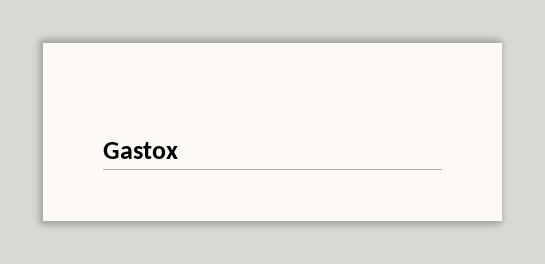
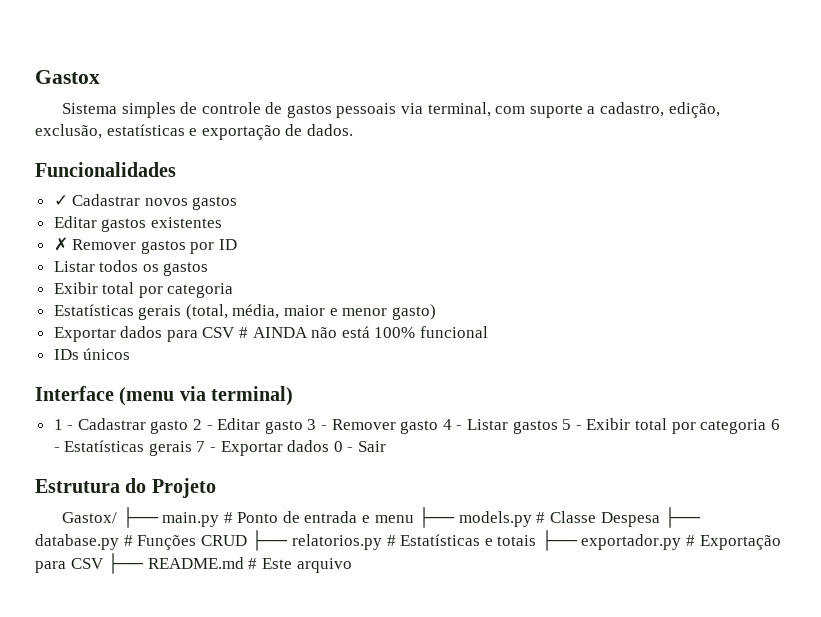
(178, 150) none -> [61,102,720,118] [35,124,353,140] [35,162,176,177] [53,194,238,210] [53,216,222,232] [53,237,238,254] [53,260,209,276] [53,282,234,298] [53,304,436,320] [53,326,489,342] [53,348,131,360] [35,386,294,406] [53,418,780,434] [53,440,387,456] [35,478,216,498] [61,507,702,528] [35,530,781,551] [35,553,352,574] // Sistema simples de controle de gastos pessoais via terminal, com suporte a cadastro, edição, exclusão, estatísticas e exportação de dados. // Funcionalidades // ✓ Cadastrar novos gastos // Editar gastos existentes // ✗ Remover gastos por ID // Listar todos os gastos // Exibir total por categoria // Estatísticas gerais (total, média, maior e menor gasto) // Exportar dados para CSV # AINDA não está 100% funcional // IDs únicos // Interface (menu via terminal) // 1 - Cadastrar gasto 2 - Editar gasto 3 - Remover gasto 4 - Listar gastos 5 - Exibir total por categoria 6 - Estatísticas gerais 7 - Exportar dados 0 - Sair // Estrutura do Projeto // Gastox/ ├── main.py # Ponto de entrada e menu ├── models.py # Classe Despesa ├── database.py # Funções CRUD ├── relatorios.py # Estatísticas e totais ├── exportador.py # Exportação para CSV ├── README.md # Este arquivo

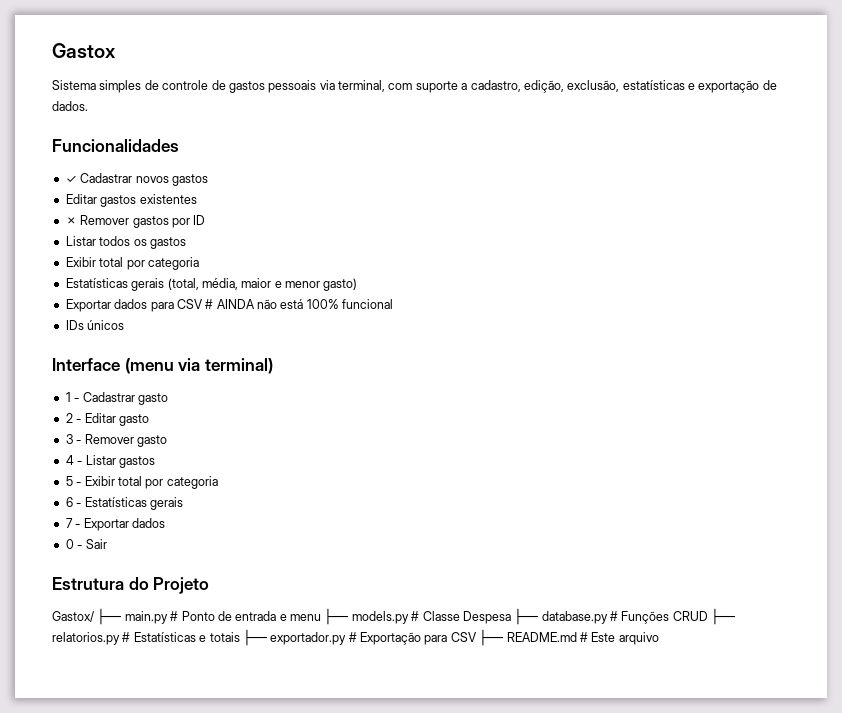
(189, 427) none -> (168, 399) //
(303, 427) none -> (149, 420) //
(439, 427) none -> (167, 441) //
(558, 427) none -> (155, 462) //
(767, 426) none -> (218, 482) //
(192, 448) none -> (183, 503) //
(330, 446) none -> (165, 523) //

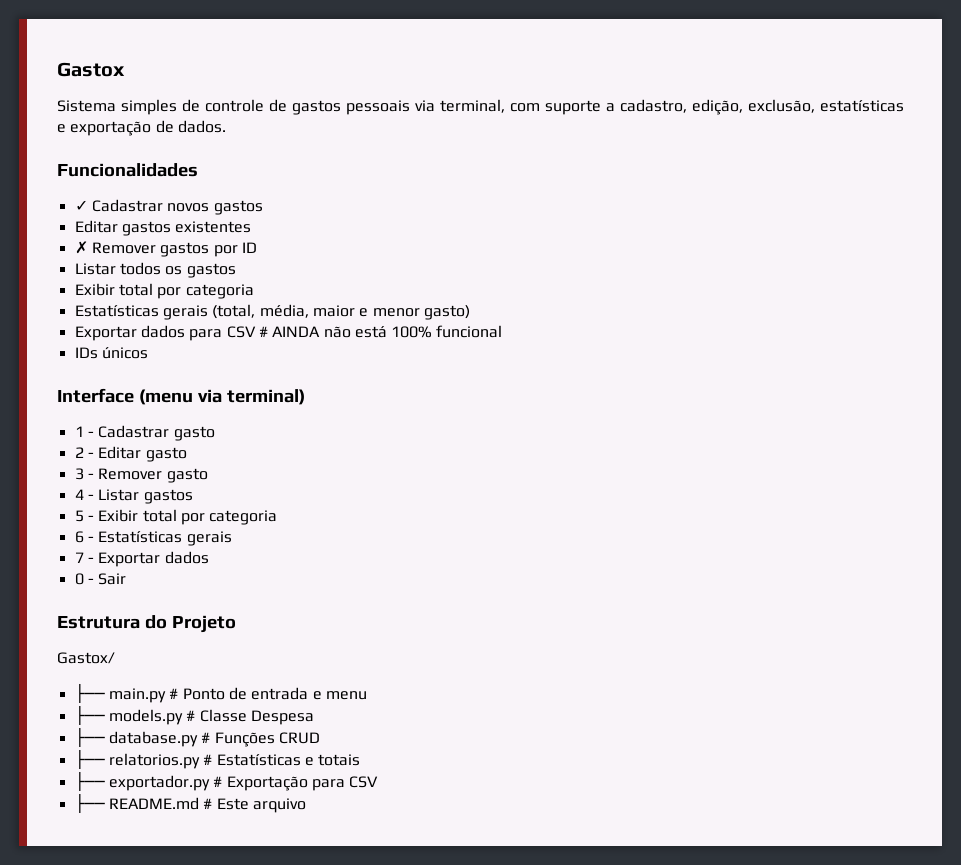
(94, 616) none -> (115, 658) //
(321, 617) none -> (367, 695) //
(511, 617) none -> (314, 717) //
(708, 616) none -> (320, 738) //
(240, 637) none -> (361, 760) //
(477, 637) none -> (379, 782) //

